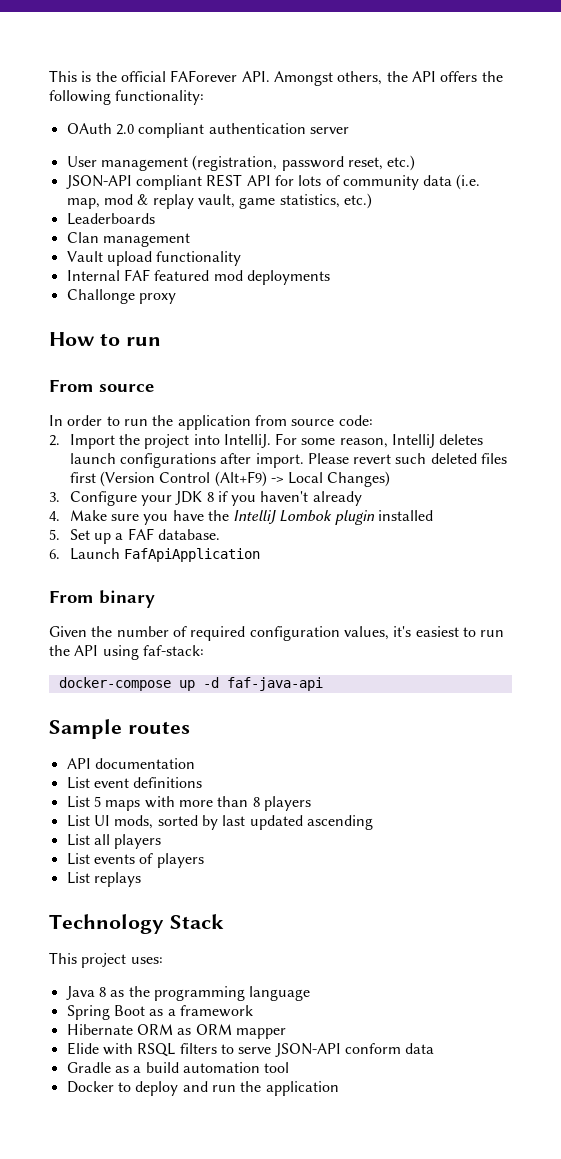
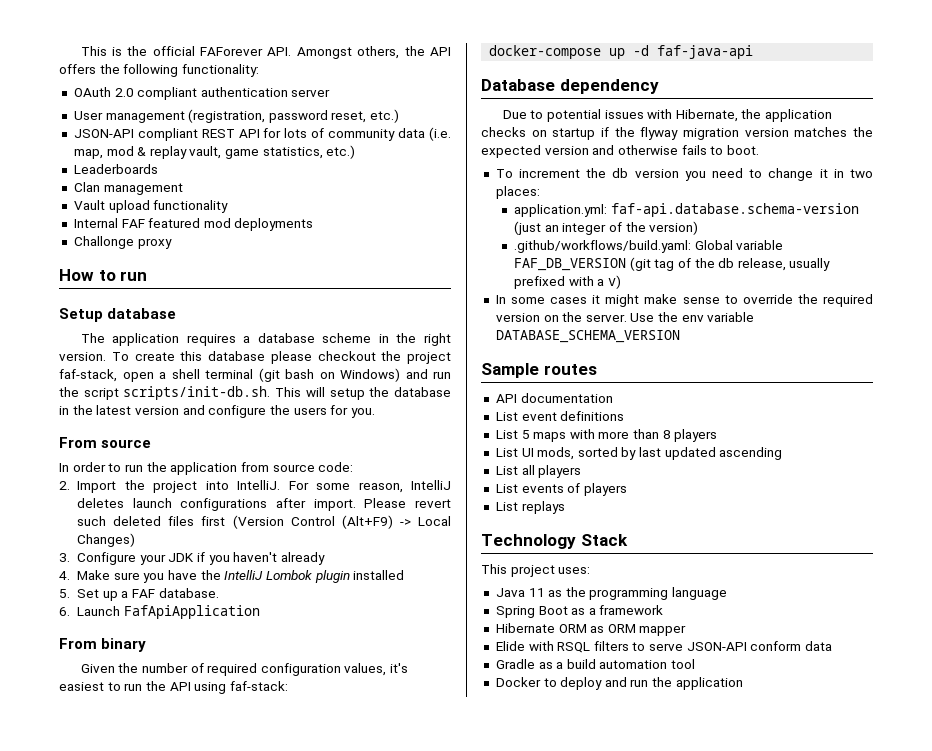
(161, 341) none -> [59,308,177,322] [80,333,451,346] [59,351,451,364] [59,368,451,382] [59,386,451,400] [59,405,375,418] // Setup database // The application requires a database scheme in the right version. To create this database please checkout the project faf-stack, open a shell terminal (git bash on Windows) and run the script scripts/init-db.sh. This will setup the database in the latest version and configure the users for you.
[206,492,214,502] 8 -> (195, 557) none
(323, 684) none -> [481,79,659,94] [502,109,833,122] [481,127,873,140] [481,145,759,158] [495,168,873,181] [495,186,540,199] [513,203,859,217] [513,221,699,235] [513,240,784,253] [513,257,831,271] [513,275,621,289] [495,294,873,307] [495,312,755,322] [495,330,680,343] // Database dependency // Due to potential issues with Hibernate, the application checks on startup if the flyway migration version matches the expected version and otherwise fails to boot. // To increment the db version you need to change it in two places: // application.yml: faf-api.database.schema-version (just an integer of the version) // .github/workflows/build.yaml: Global variable FAF_DB_VERSION (git tag of the db release, usually prefixed with a v) // In some cases it might make sense to override the required version on the server. Use the env variable DATABASE_SCHEMA_VERSION
[98,987,106,997] 8 -> [528,588,545,597] 11

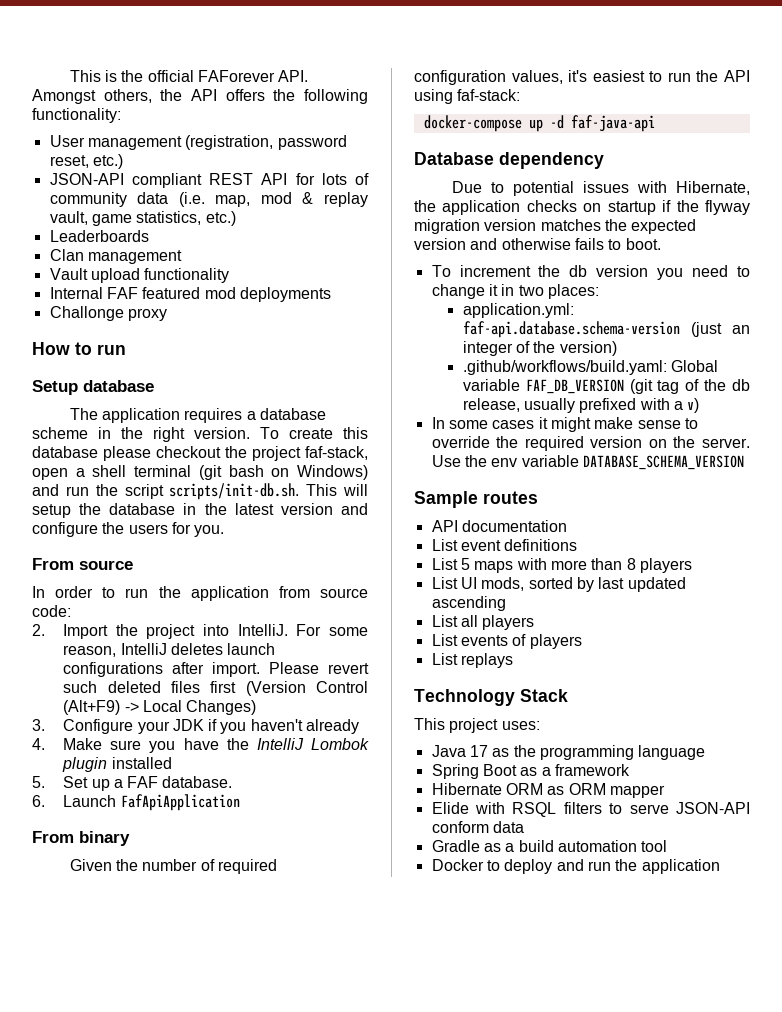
[73,87,331,100] // OAuth 2.0 compliant authentication server -> (121, 115) none
[528,588,545,597] 11 -> [469,745,488,757] 17

